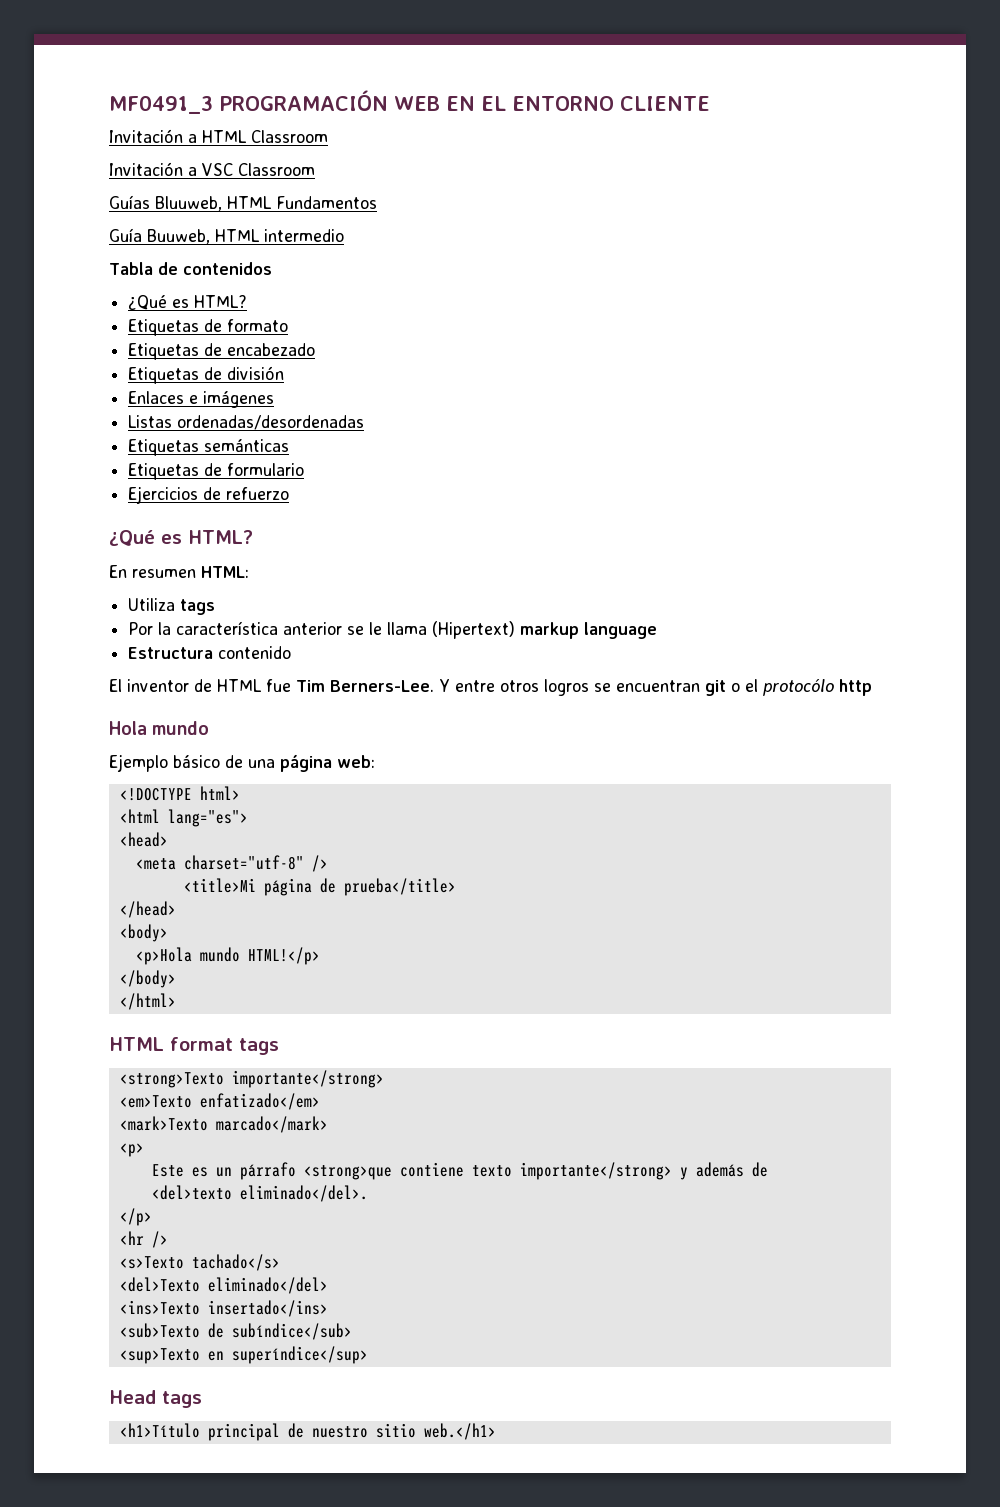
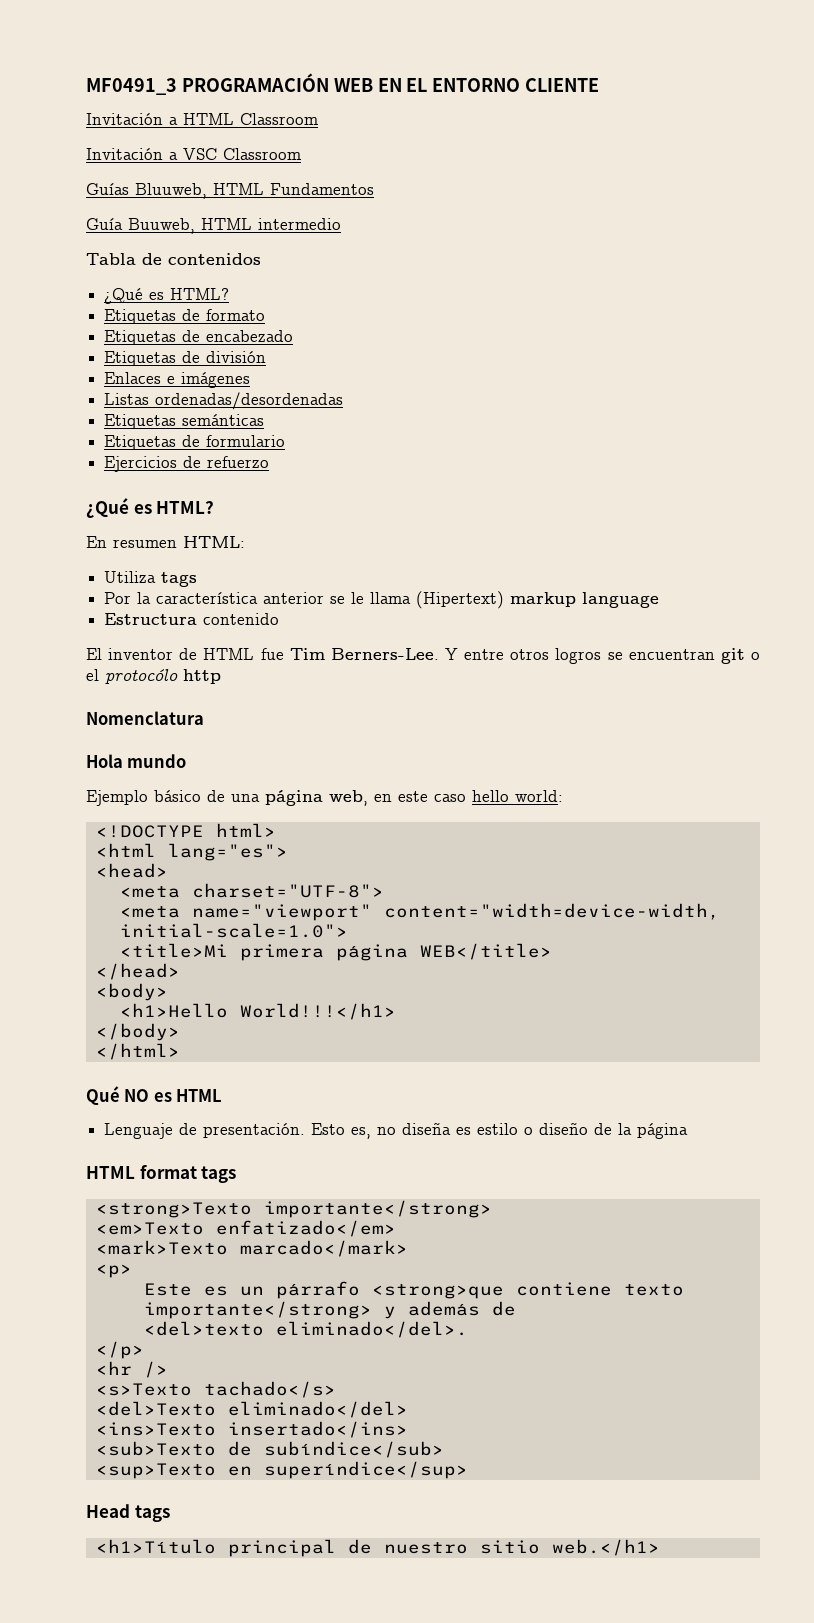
(872, 687) none -> [86,711,204,725] // Nomenclatura
[337,755,375,768] web: -> [329,790,563,806] web, en este caso hello world:
[183,855,328,872] [183,878,456,896] charset="utf-8" /> // <title>Mi página de prueba</title> -> [191,883,384,898] [119,903,720,921] [119,923,348,938] [119,943,552,961] charset="UTF-8"> // <meta name="viewport" content="width=device-width, initial-scale=1.0"> // <title>Mi primera página WEB</title>
[135,947,320,965] <p>Hola mundo HTML!</p> -> [119,1003,396,1020] <h1>Hello World!!!</h1>
(176, 1001) none -> [86,1086,223,1105] [104,1122,689,1139] // Qué NO es HTML // Lenguaje de presentación. Esto es, no diseña es estilo o diseño de la página

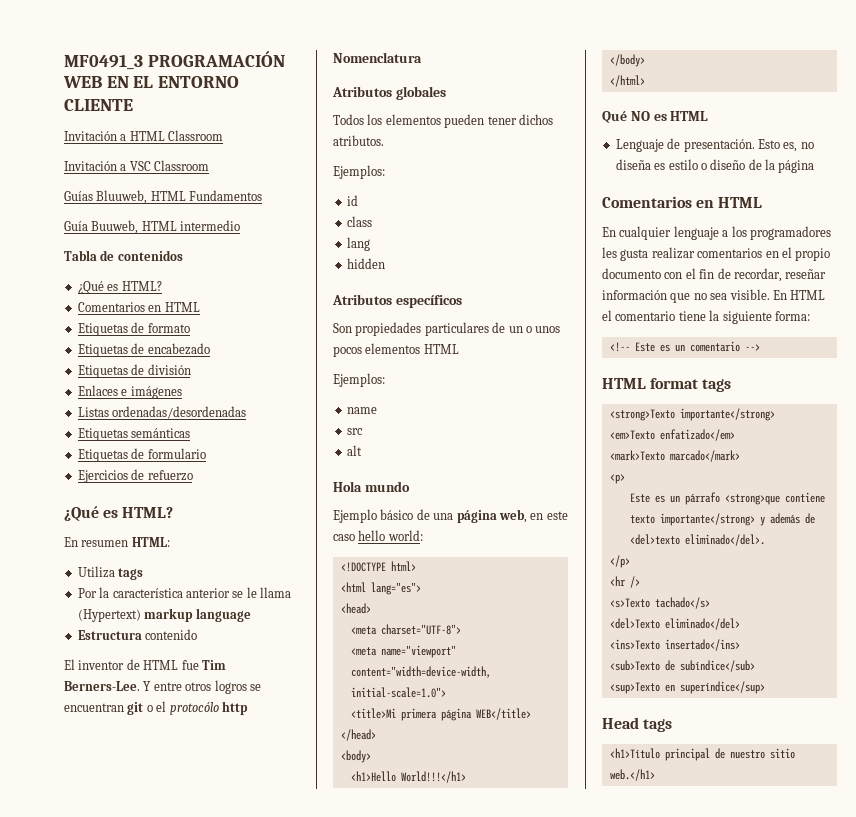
(230, 294) none -> [77,302,200,312] // Comentarios en HTML
[416,591,505,609] (Hipertext) -> [77,609,141,622] (Hypertext)
(204, 718) none -> [332,86,446,100] [333,114,553,128] [333,135,384,146] [333,165,385,179] [346,195,358,206] [346,216,372,227] [346,237,370,251] [346,258,385,269] [332,294,462,308] [333,322,561,336] [333,343,459,357] [333,373,385,387] [346,407,377,414] [346,428,363,435] [346,445,362,456] // Atributos globales // Todos los elementos pueden tener dichos atributos. // Ejemplos: // id // class // lang // hidden // Atributos específicos // Son propiedades particulares de un o unos pocos elementos HTML // Ejemplos: // name // src // alt
(689, 1131) none -> [602,196,763,208] [602,226,831,240] [602,247,831,261] [602,268,827,282] [602,289,826,303] [602,310,810,324] [609,341,760,352] // Comentarios en HTML // En cualquier lenguaje a los programadores les gusta realizar comentarios en el propio documento con el fin de recordar, reseñar información que no sea visible. En HTML el comentario tiene la siguiente forma: // <!-- Este es un comentario -->

